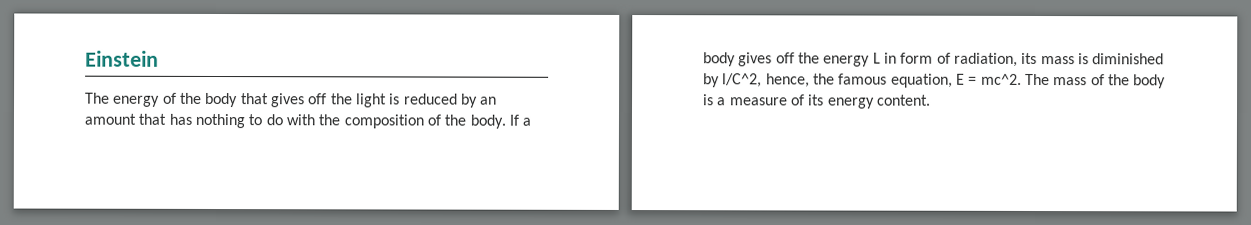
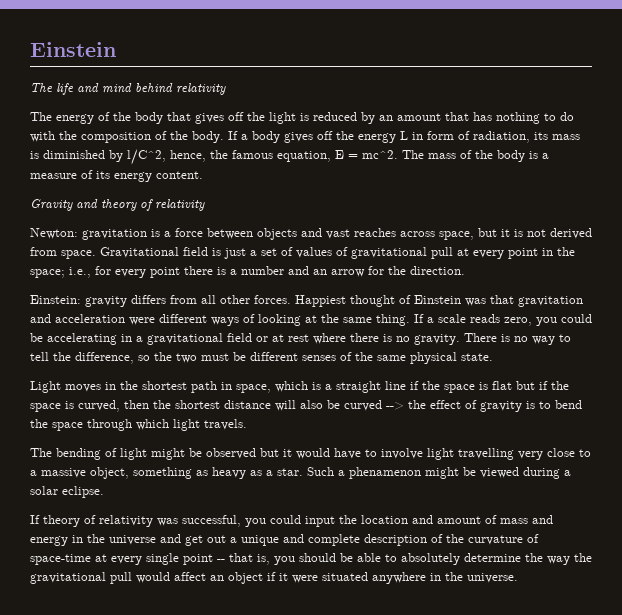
[85,50,159,67] Einstein -> [30,42,116,57] [30,83,226,95] Einstein // The life and mind behind relativity
(931, 100) none -> [30,199,205,211] [30,228,592,240] [30,247,575,259] [30,266,465,278] [30,295,583,307] [30,314,592,326] [30,333,571,345] [30,352,493,364] [30,381,569,393] [30,400,582,412] [30,419,247,431] [30,448,591,460] [30,467,571,479] [30,486,104,498] [30,515,553,527] [30,534,539,546] [30,553,592,565] [30,572,518,584] // Gravity and theory of relativity // Newton: gravitation is a force between objects and vast reaches across space, but it is not derived from space. Gravitational field is just a set of values of gravitational pull at every point in the space; i.e., for every point there is a number and an arrow for the direction. // Einstein: gravity differs from all other forces. Happiest thought of Einstein was that gravitation and acceleration were different ways of looking at the same thing. If a scale reads zero, you could be accelerating in a gravitational field or at rest where there is no gravity. There is no way to tell the difference, so the two must be different senses of the same physical state. // Light moves in the shortest path in space, which is a straight line if the space is flat but if the space is curved, then the shortest distance will also be curved --> the effect of gravity is to bend the space through which light travels. // The bending of light might be observed but it would have to involve light travelling very close to a massive object, something as heavy as a star. Such a phenamenon might be viewed during a solar eclipse. // If theory of relativity was successful, you could input the location and amount of mass and energy in the universe and get out a unique and complete description of the curvature of space-time at every single point -- that is, you should be able to absolutely determine the way the gravitational pull would affect an object if it were situated anywhere in the universe.

